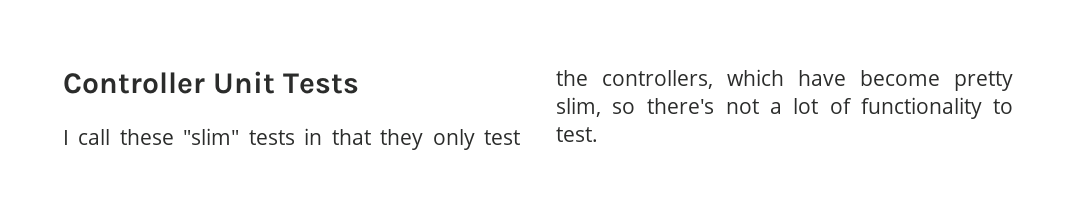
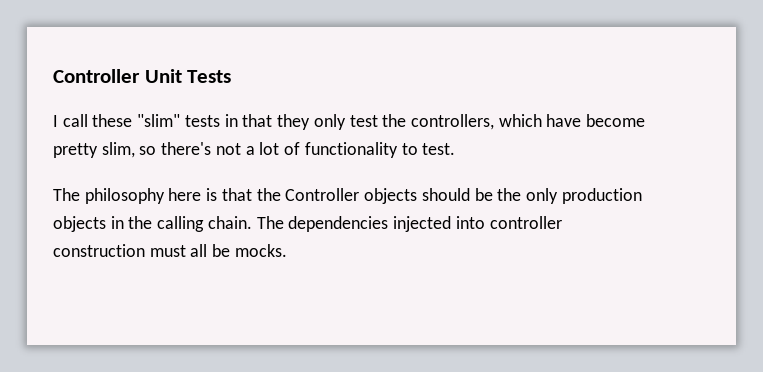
(598, 134) none -> [53,188,642,204] [53,216,562,232] [53,244,287,257] // The philosophy here is that the Controller objects should be the only production objects in the calling chain. The dependencies injected into controller construction must all be mocks.

